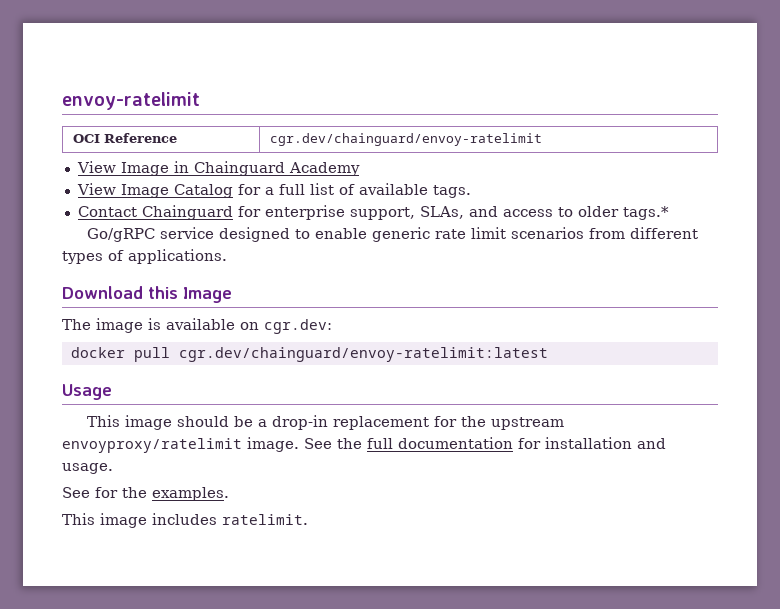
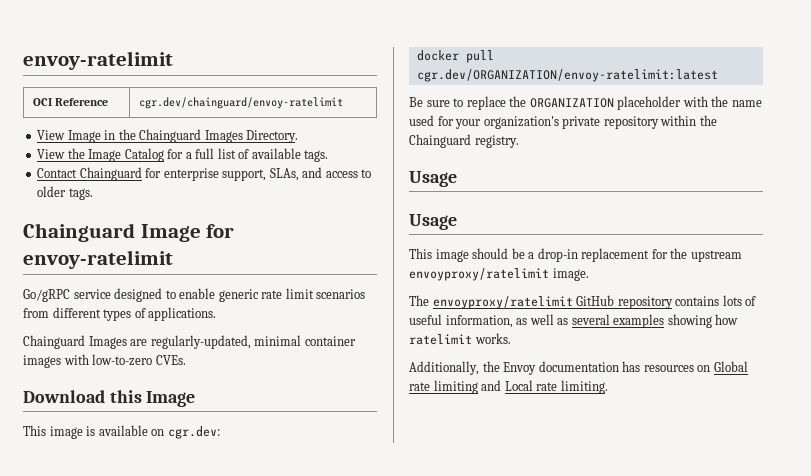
[193,161,360,176] [76,183,116,195] Chainguard Academy // View -> [118,129,299,143] [37,148,85,159] the Chainguard Images Directory. // View the
[622,206,669,220] tags.* -> [68,188,93,200] [23,223,235,242] [23,250,173,269] tags. // Chainguard Image for envoy-ratelimit
(227, 256) none -> [23,335,356,349] [23,354,186,368] // Chainguard Images are regularly-updated, minimal container images with low-to-zero CVEs.
[62,319,91,330] The -> [23,425,46,436] This
[178,347,548,362] cgr.dev/chainguard/envoy-ratelimit:latest -> [416,69,718,82] [409,96,762,110] [409,115,717,129] [409,134,519,148] [409,171,457,187] cgr.dev/ORGANIZATION/envoy-ratelimit:latest // Be sure to replace the ORGANIZATION placeholder with the name used for your organization's private repository within the Chainguard registry. // Usage
[304,437,666,449] [62,463,113,474] [62,487,229,501] [62,513,308,528] See the full documentation for installation and usage. // See for the examples. // This image includes ratelimit. -> [409,295,757,309] [409,314,739,328] [409,333,511,345] [409,361,748,375] [409,380,608,394] // The envoyproxy/ratelimit GitHub repository contains lots of useful information, as well as several examples showing how ratelimit works. // Additionally, the Envoy documentation has resources on Global rate limiting and Local rate limiting.

